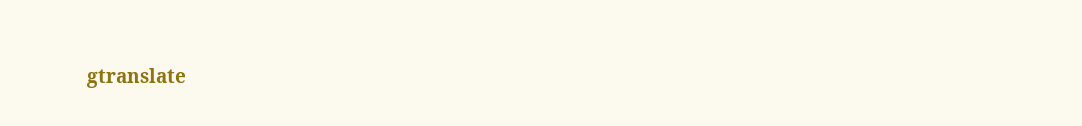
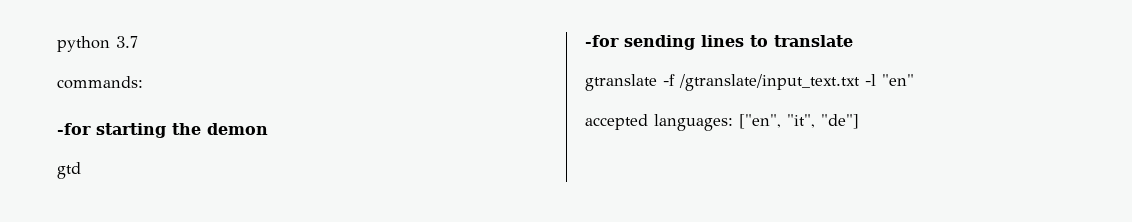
[87,68,186,88] gtranslate -> [57,36,138,52] [57,76,143,89] [57,123,268,138] [57,162,81,179] [585,35,853,50] [585,74,914,91] [585,114,859,131] python 3.7 // commands: // -for starting the demon // gtd // -for sending lines to translate // gtranslate -f /gtranslate/input_text.txt -l "en" // accepted languages: ["en", "it", "de"]

